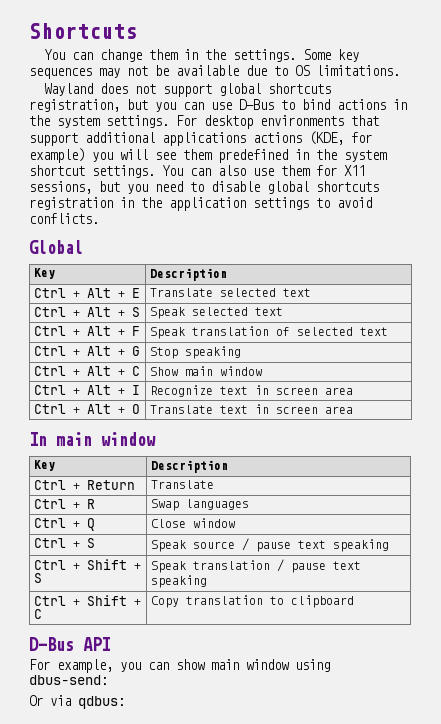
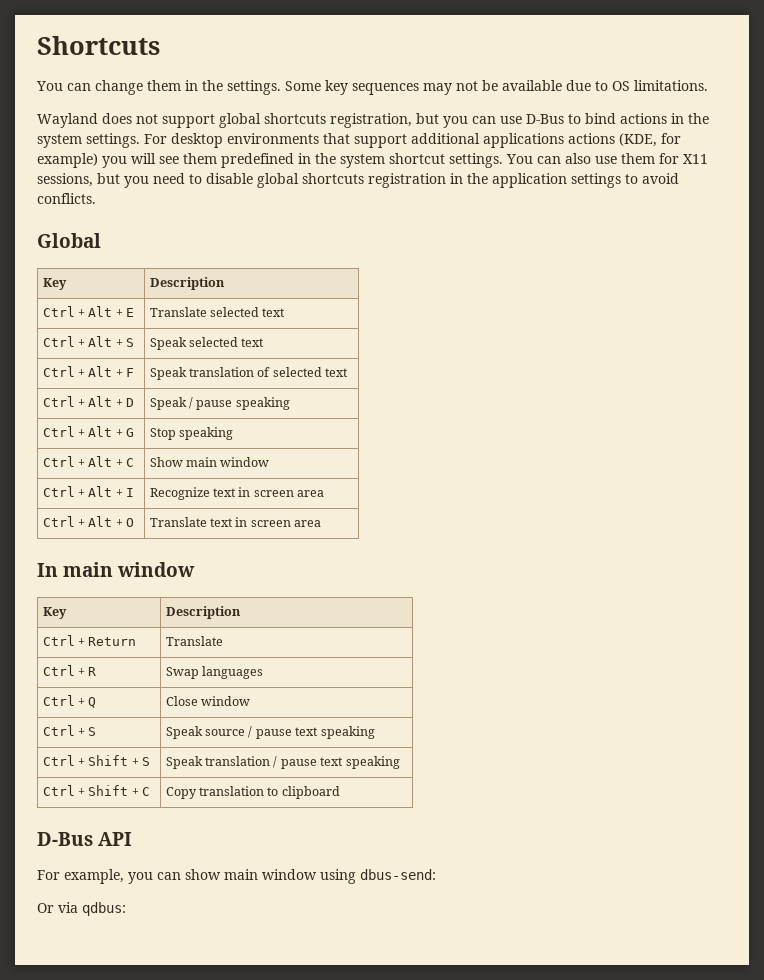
(388, 331) none -> [42,396,135,407] [149,397,290,410] // Ctrl + Alt + D | Speak / pause speaking

